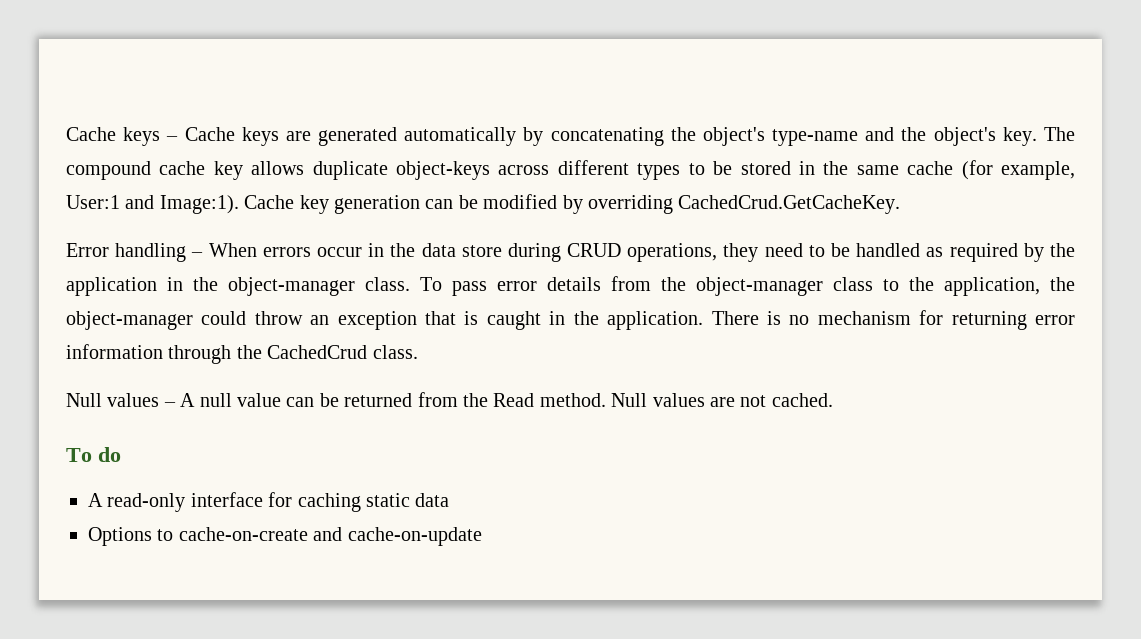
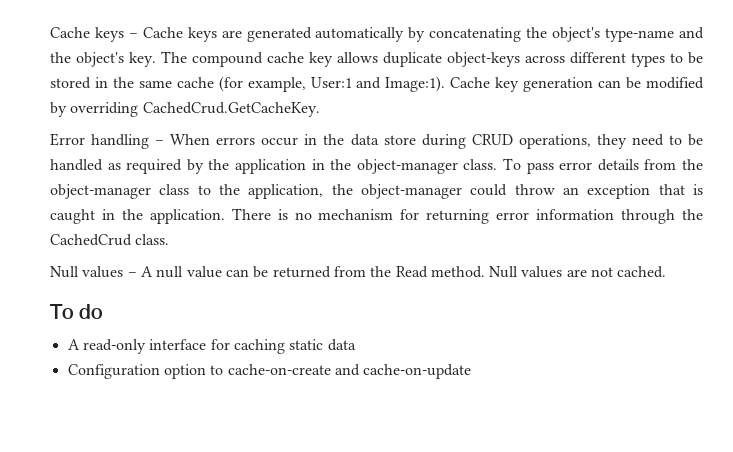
[88,527,152,546] Options -> [67,364,206,379] Configuration option

